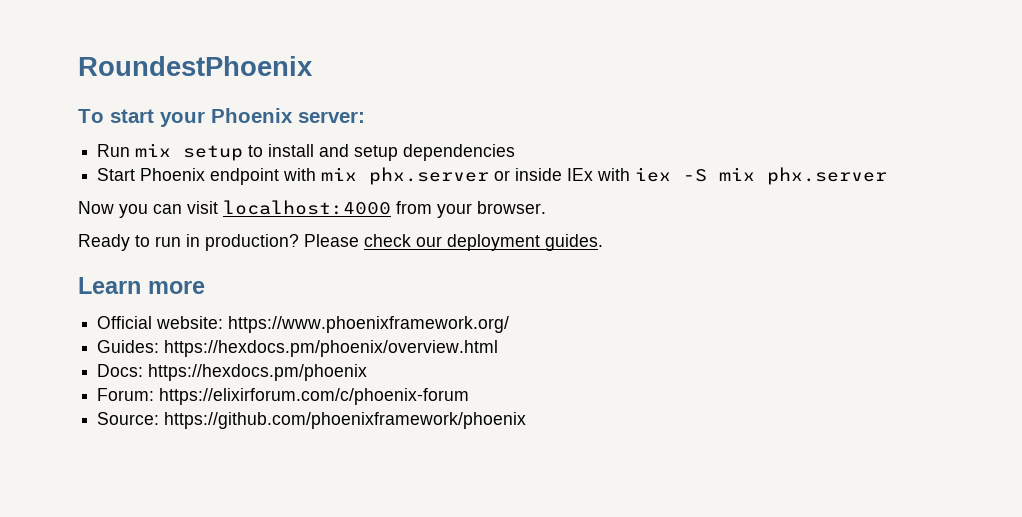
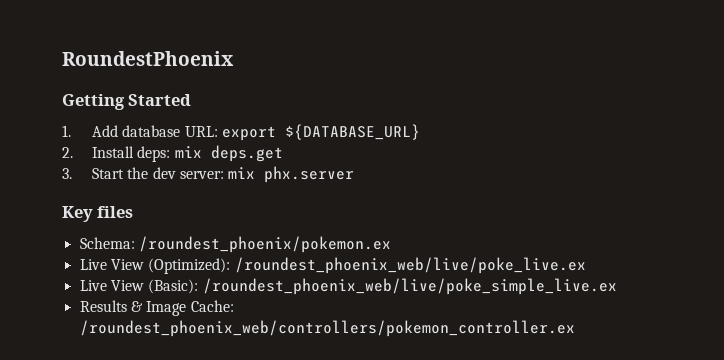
[78,108,365,127] [97,143,516,161] [97,167,888,185] [78,200,546,218] [78,234,603,251] [78,277,205,294] [97,316,510,333] [97,340,499,357] [97,364,368,381] [97,388,470,405] [97,412,527,429] To start your Phoenix server: // Run mix setup to install and setup dependencies // Start Phoenix endpoint with mix phx.server or inside IEx with iex -S mix phx.server // Now you can visit localhost:4000 from your browser. // Ready to run in production? Please check our deployment guides. // Learn more // Official website: https://www.phoenixframework.org/ // Guides: https://hexdocs.pm/phoenix/overview.html // Docs: https://hexdocs.pm/phoenix // Forum: https://elixirforum.com/c/phoenix-forum // Source: https://github.com/phoenixframework/phoenix -> [62,94,192,110] [62,124,421,141] [62,145,283,162] [62,166,355,183] [62,206,134,222] [79,236,391,253] [79,257,586,274] [79,278,617,295] [79,300,234,316] [79,320,575,337] Getting Started // 1. Add database URL: export ${DATABASE_URL} // 2. Install deps: mix deps.get // 3. Start the dev server: mix phx.server // Key files // Schema: /roundest_phoenix/pokemon.ex // Live View (Optimized): /roundest_phoenix_web/live/poke_live.ex // Live View (Basic): /roundest_phoenix_web/live/poke_simple_live.ex // Results & Image Cache: /roundest_phoenix_web/controllers/pokemon_controller.ex

